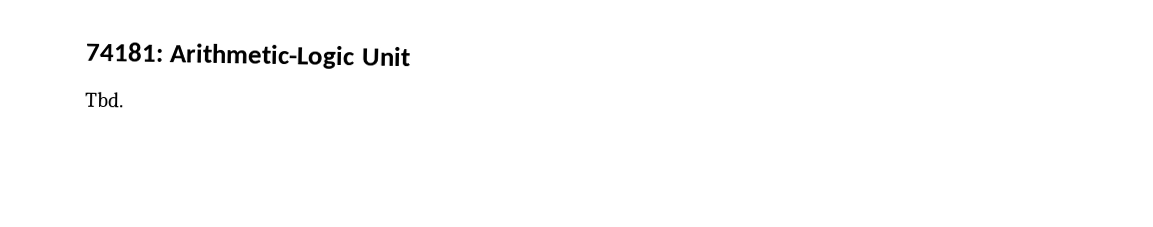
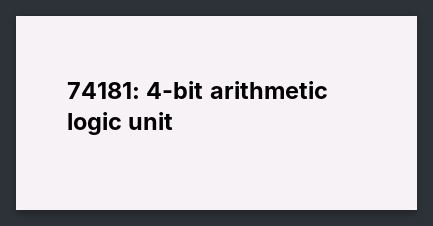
[169,43,411,70] [85,91,124,108] Arithmetic-Logic Unit // Tbd. -> [146,81,328,99] [67,112,174,135] 4-bit arithmetic logic unit

